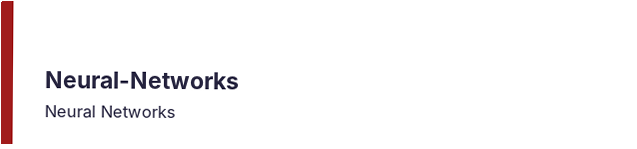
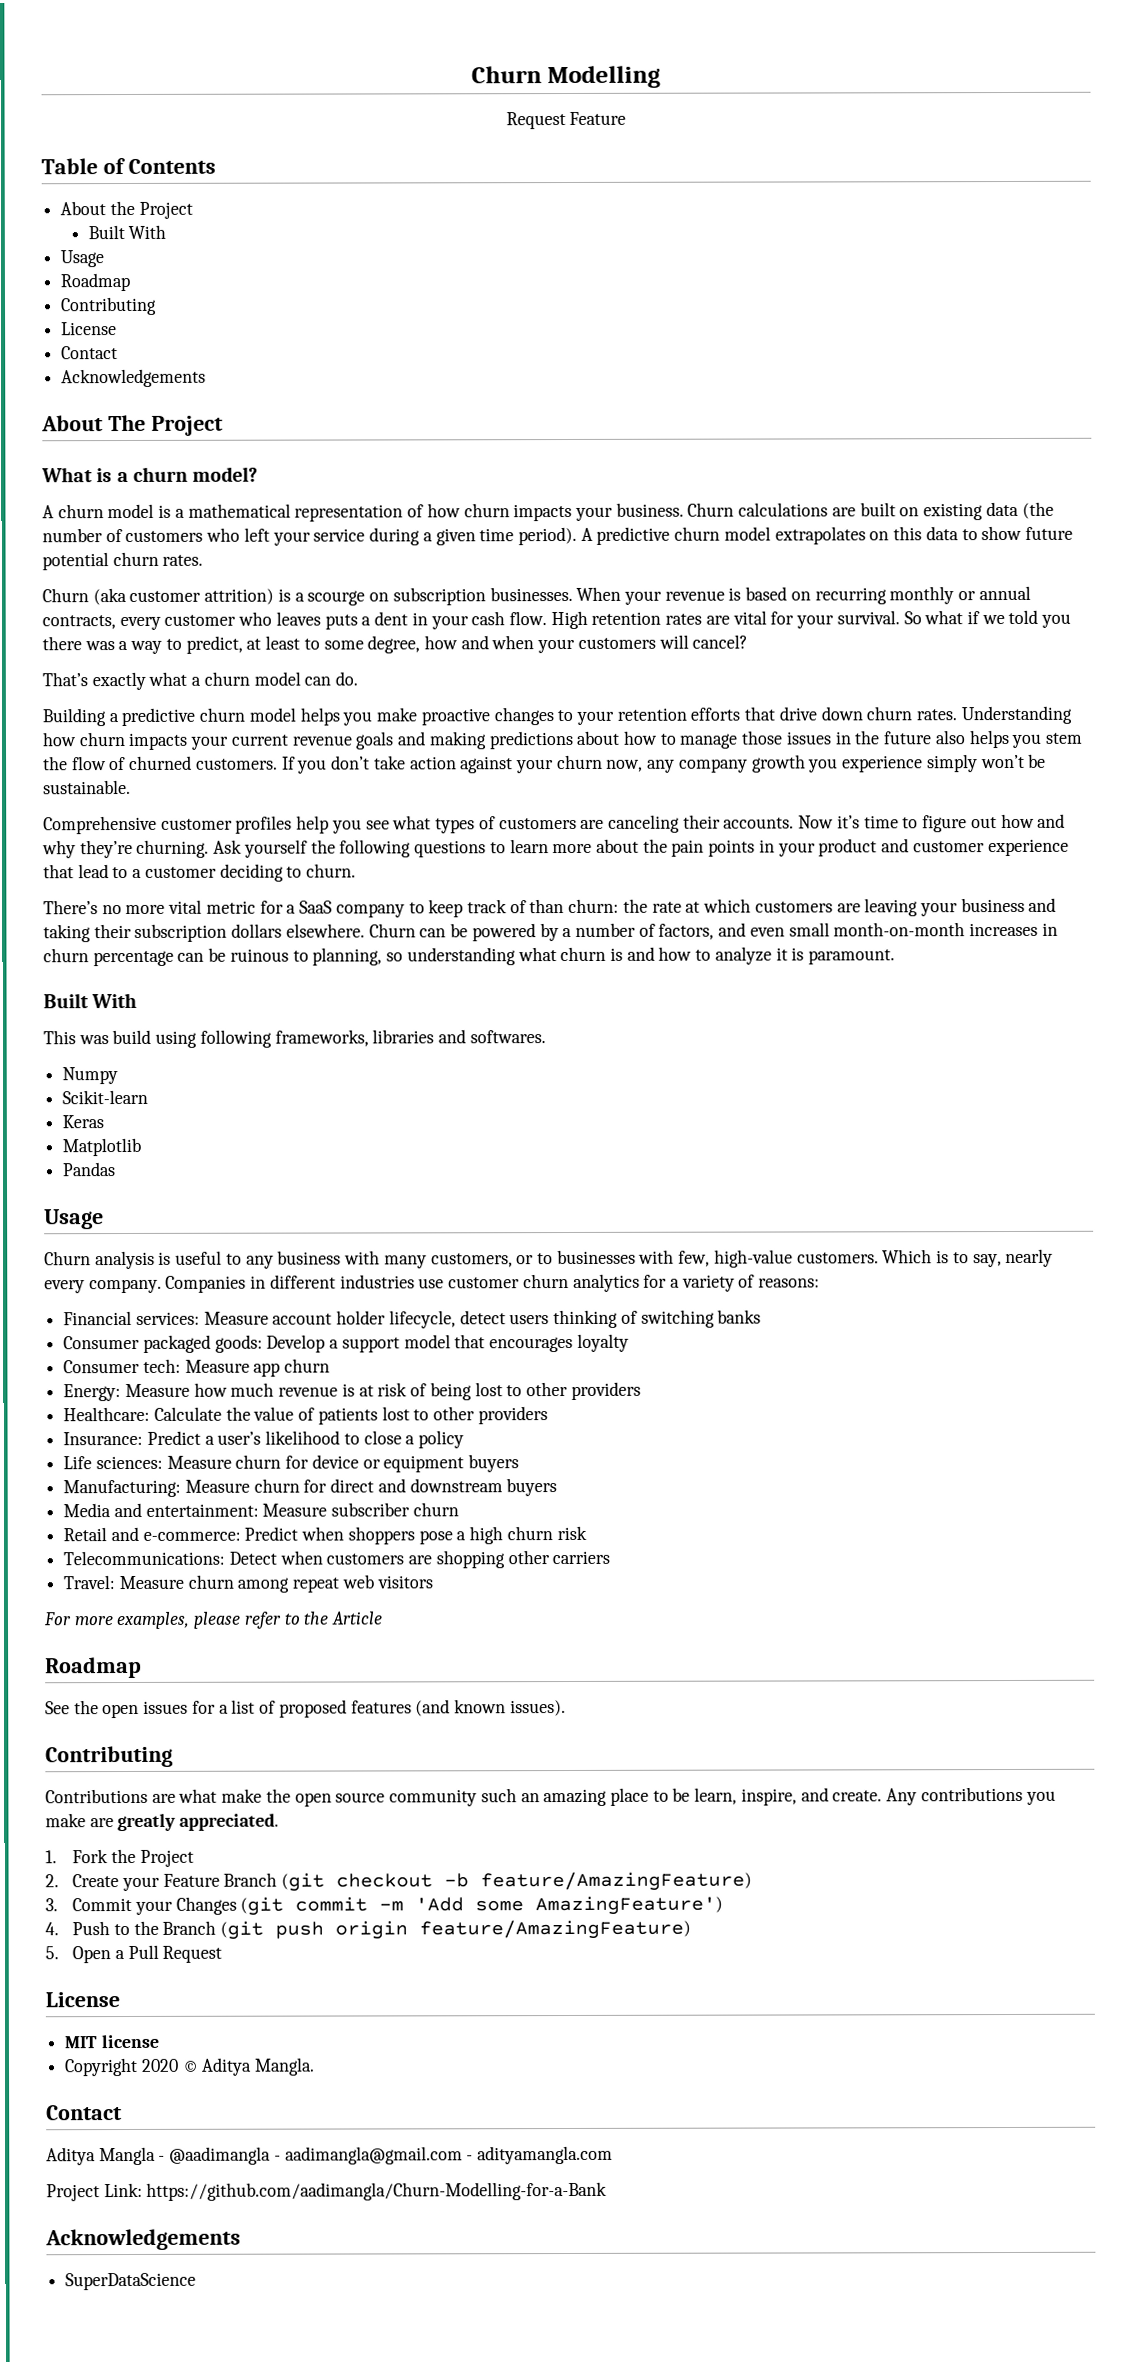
[44,71,240,90] [44,105,176,119] Neural-Networks // Neural Networks -> [470,65,662,89] [505,111,627,130] [41,158,216,175] [60,200,193,219] [87,224,167,240] [60,250,105,268] [60,272,131,292] [60,296,158,316] [61,322,118,336] [61,346,119,360] [61,368,207,388] [41,414,223,436] [41,466,259,483] [42,501,1054,522] [42,525,1073,546] [42,551,204,571] [42,585,1031,606] [42,609,1072,631] [42,634,749,654] [42,671,359,691] [42,705,1072,727] [42,729,1083,750] [43,753,1047,774] [43,779,131,795] [43,813,1066,835] [42,838,1069,859] [43,863,357,882] [43,897,1057,918] [43,922,1058,943] [43,946,896,967] [43,992,138,1009] [43,1029,546,1048] [62,1067,119,1085] [62,1089,149,1105] [62,1115,105,1129] [62,1137,142,1157] [62,1162,116,1177] [44,1209,104,1230] [44,1248,1054,1270] [44,1273,821,1294] [63,1309,762,1329] [63,1333,629,1353] [63,1358,331,1377] [63,1381,641,1402] [63,1406,548,1425] [63,1430,465,1449] [63,1454,520,1473] [63,1478,558,1498] [63,1502,459,1518] [63,1525,587,1545] [63,1550,611,1569] [63,1574,433,1593] [43,1611,384,1630] [45,1656,142,1679] [45,1699,566,1719] [45,1745,173,1768] [45,1786,1056,1807] [45,1813,280,1832] [45,1848,194,1867] [45,1871,753,1892] [45,1895,724,1916] [45,1919,692,1940] [45,1944,223,1964] [45,1992,120,2008] [64,2034,159,2049] [64,2057,316,2077] [46,2105,122,2121] [46,2145,614,2166] [46,2181,608,2202] [45,2228,241,2251] [65,2272,197,2291] Churn Modelling // Request Feature // Table of Contents // About the Project // Built With // Usage // Roadmap // Contributing // License // Contact // Acknowledgements // About The Project // What is a churn model? // A churn model is a mathematical representation of how churn impacts your business. Churn calculations are built on existing data (the number of customers who left your service during a given time period). A predictive churn model extrapolates on this data to show future potential churn rates. // Churn (aka customer attrition) is a scourge on subscription businesses. When your revenue is based on recurring monthly or annual contracts, every customer who leaves puts a dent in your cash flow. High retention rates are vital for your survival. So what if we told you there was a way to predict, at least to some degree, how and when your customers will cancel? // That’s exactly what a churn model can do. // Building a predictive churn model helps you make proactive changes to your retention efforts that drive down churn rates. Understanding how churn impacts your current revenue goals and making predictions about how to manage those issues in the future also helps you stem the flow of churned customers. If you don’t take action against your churn now, any company growth you experience simply won’t be sustainable. // Comprehensive customer profiles help you see what types of customers are canceling their accounts. Now it’s time to figure out how and why they’re churning. Ask yourself the following questions to learn more about the pain points in your product and customer experience that lead to a customer deciding to churn. // There’s no more vital metric for a SaaS company to keep track of than churn: the rate at which customers are leaving your business and taking their subscription dollars elsewhere. Churn can be powered by a number of factors, and even small month-on-month increases in churn percentage can be ruinous to planning, so understanding what churn is and how to analyze it is paramount. // Built With // This was build using following frameworks, libraries and softwares. // Numpy // Scikit-learn // Keras // Matplotlib // Pandas // Usage // Churn analysis is useful to any business with many customers, or to businesses with few, high-value customers. Which is to say, nearly every company. Companies in different industries use customer churn analytics for a variety of reasons: // Financial services: Measure account holder lifecycle, detect users thinking of switching banks // Consumer packaged goods: Develop a support model that encourages loyalty // Consumer tech: Measure app churn // Energy: Measure how much revenue is at risk of being lost to other providers // Healthcare: Calculate the value of patients lost to other providers // Insurance: Predict a user’s likelihood to close a policy // Life sciences: Measure churn for device or equipment buyers // Manufacturing: Measure churn for direct and downstream buyers // Media and entertainment: Measure subscriber churn // Retail and e-commerce: Predict when shoppers pose a high churn risk // Telecommunications: Detect when customers are shopping other carriers // Travel: Measure churn among repeat web visitors // For more examples, please refer to the Article // Roadmap // See the open issues for a list of proposed features (and known issues). // Contributing // Contributions are what make the open source community such an amazing place to be learn, inspire, and create. Any contributions you make are greatly appreciated. // 1. Fork the Project // 2. Create your Feature Branch (git checkout -b feature/AmazingFeature) // 3. Commit your Changes (git commit -m 'Add some AmazingFeature') // 4. Push to the Branch (git push origin feature/AmazingFeature) // 5. Open a Pull Request // License // MIT license // Copyright 2020 © Aditya Mangla. // Contact // Aditya Mangla - @aadimangla - aadimangla@gmail.com - adityamangla.com // Project Link: https://github.com/aadimangla/Churn-Modelling-for-a-Bank // Acknowledgements // SuperDataScience

